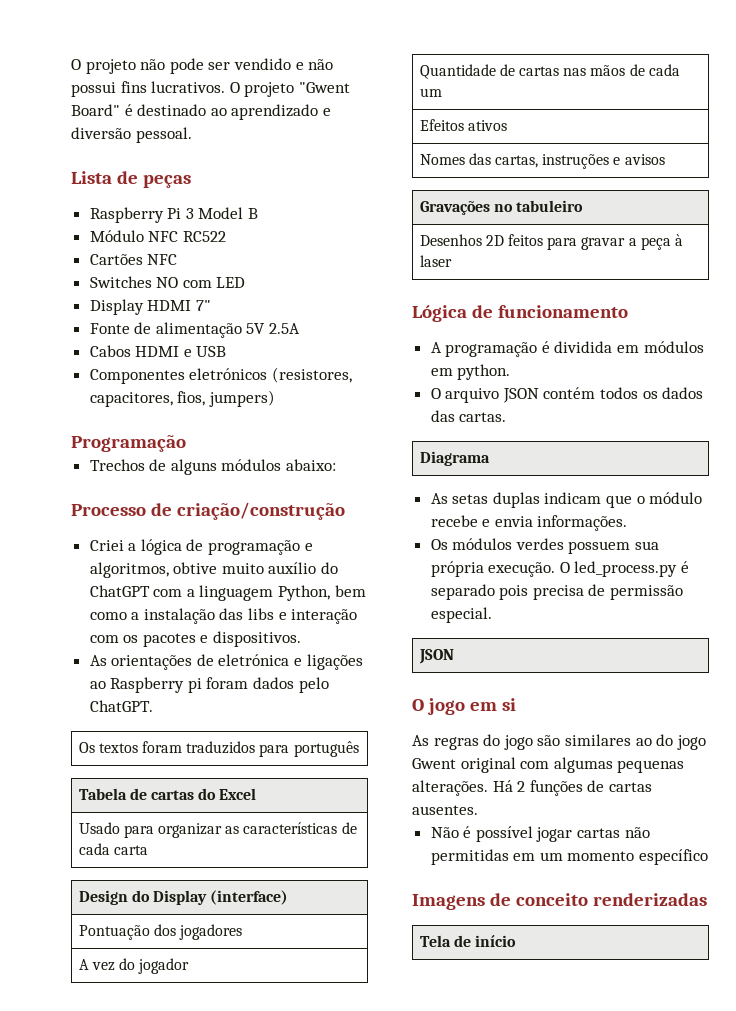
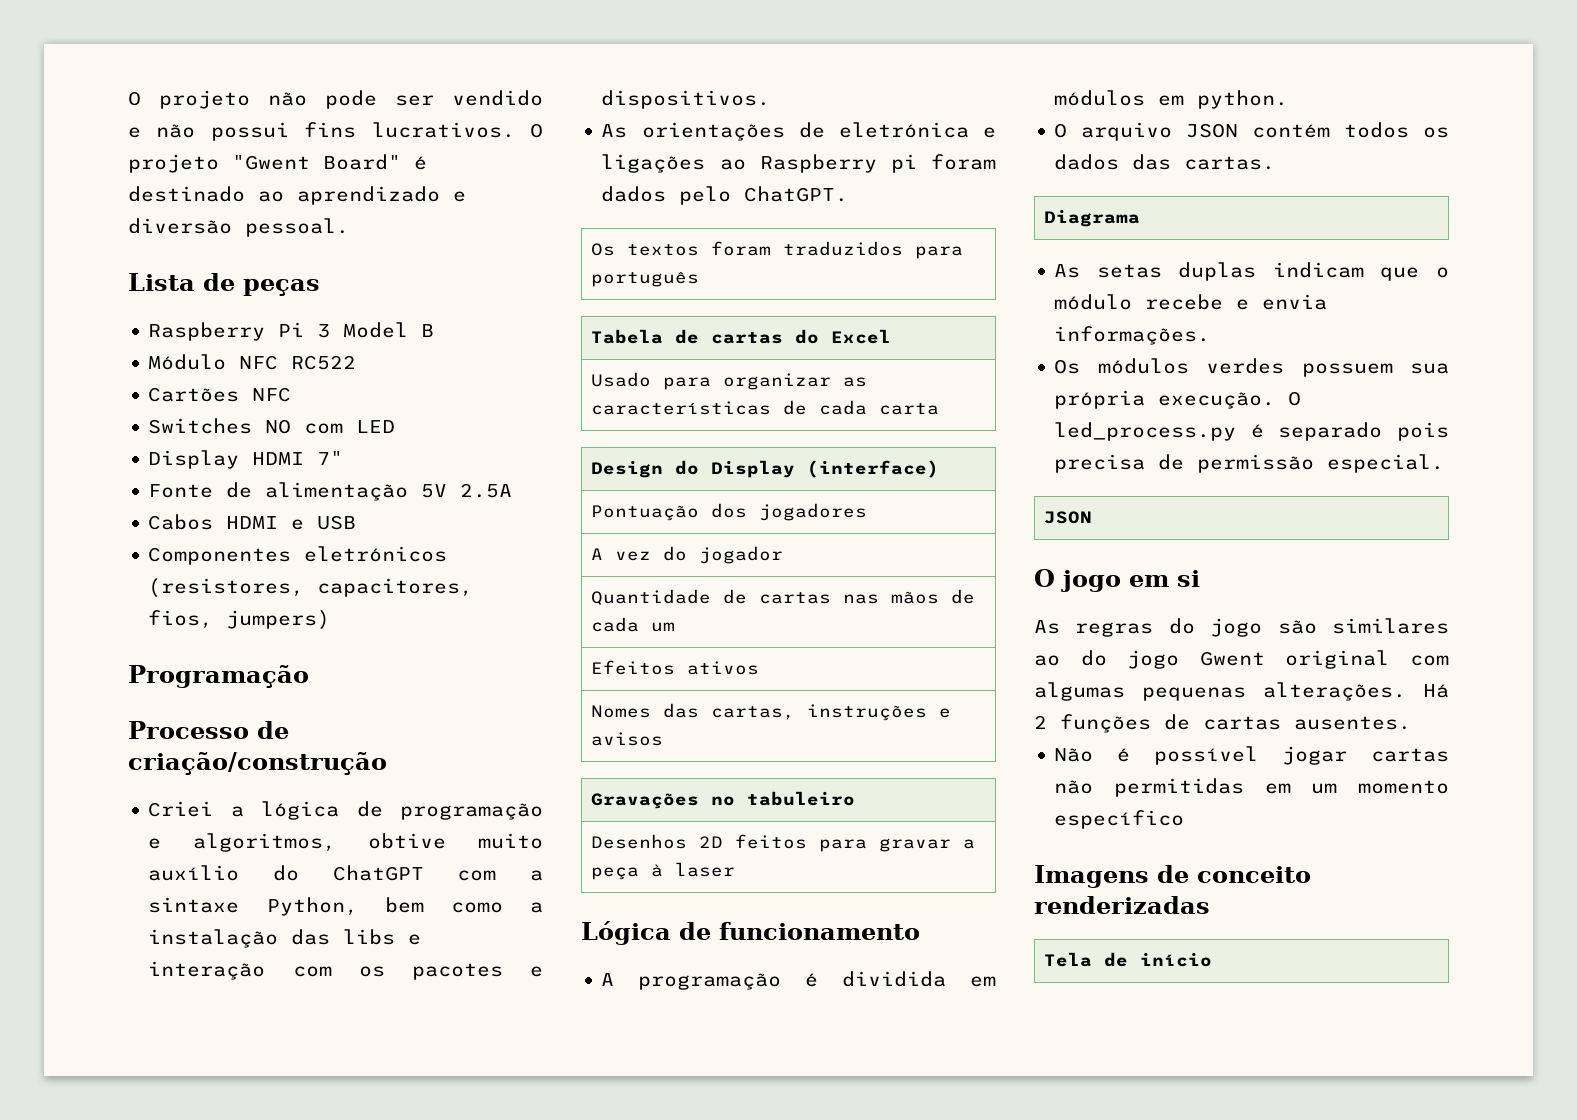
[89,459,337,475] // Trechos de alguns módulos abaixo: -> (309, 676) none
[199,585,274,601] linguagem -> [148,897,240,913] sintaxe

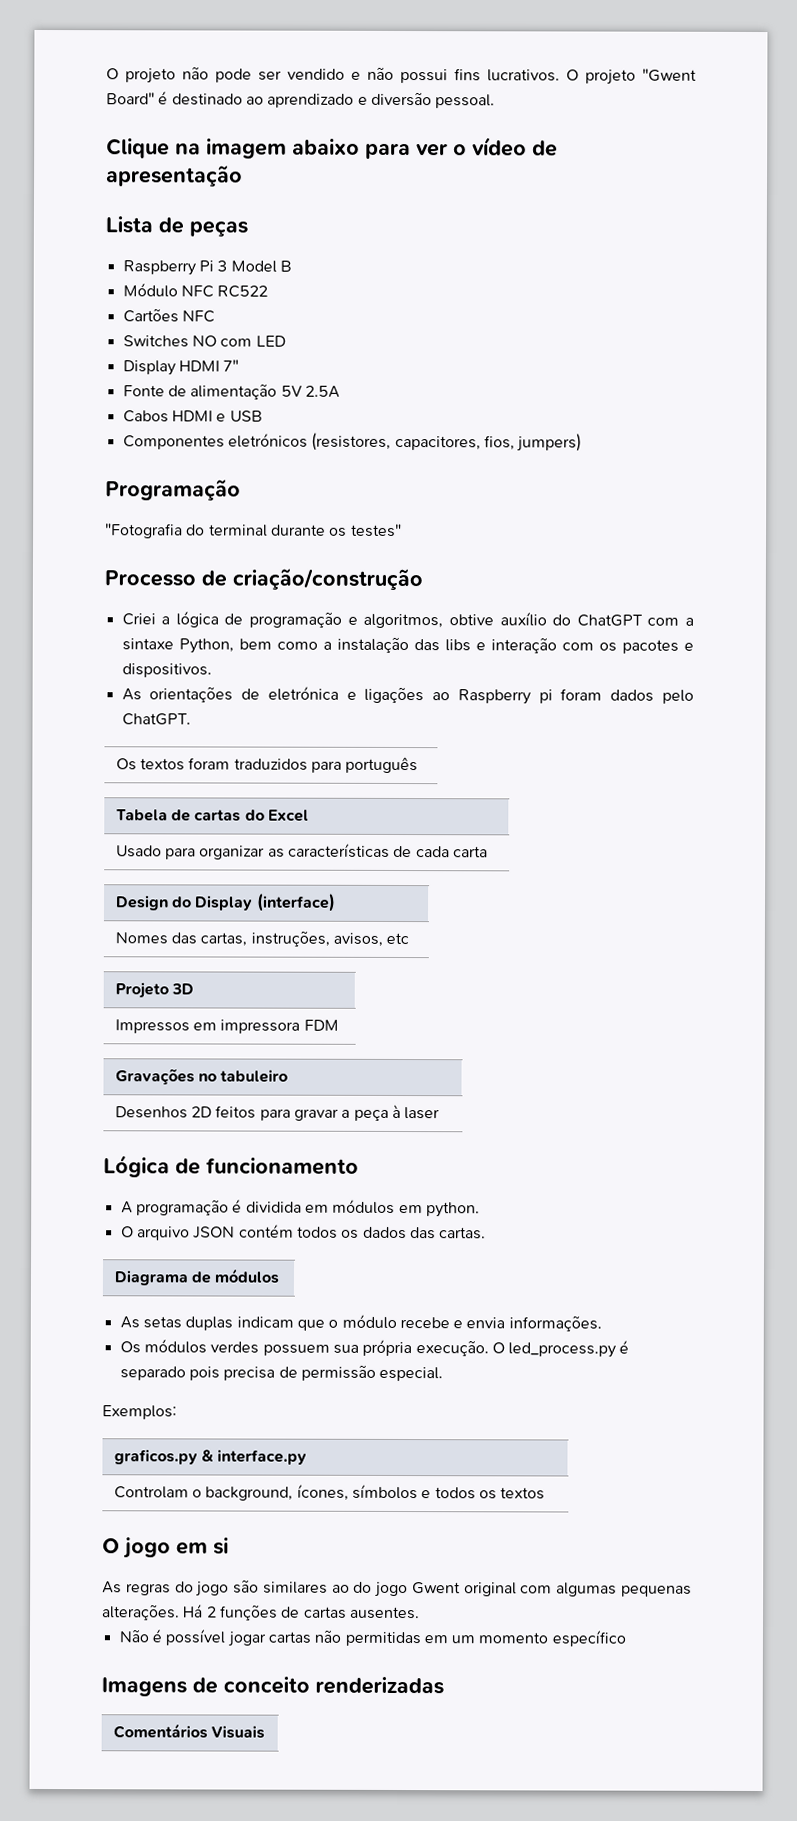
(349, 227) none -> [106,137,558,160] [106,165,243,187] // Clique na imagem abaixo para ver o vídeo de apresentação
(309, 676) none -> [105,523,402,539] // "Fotografia do terminal durante os testes"
[478,833,543,849] muito -> (494, 620) none
[591,503,868,521] [591,546,784,564] [591,589,976,605] [591,617,676,632] [591,660,760,675] [591,703,952,721] [591,732,664,746] Pontuação dos jogadores // A vez do jogador // Quantidade de cartas nas mãos de cada um // Efeitos ativos // Nomes das cartas, instruções e avisos -> [114,930,410,947] [114,982,194,999] [114,1019,339,1034] Nomes das cartas, instruções, avisos, etc // Projeto 3D // Impressos em impressora FDM
(1141, 218) none -> [190,1268,280,1284] de módulos
[1044,511,1093,524] // JSON -> [102,1405,177,1420] [113,1449,308,1465] [113,1484,546,1501] // Exemplos: // graficos.py & interface.py // Controlam o background, ícones, símbolos e todos os textos
[1044,952,1213,967] Tela de início -> [112,1723,265,1739] Comentários Visuais

